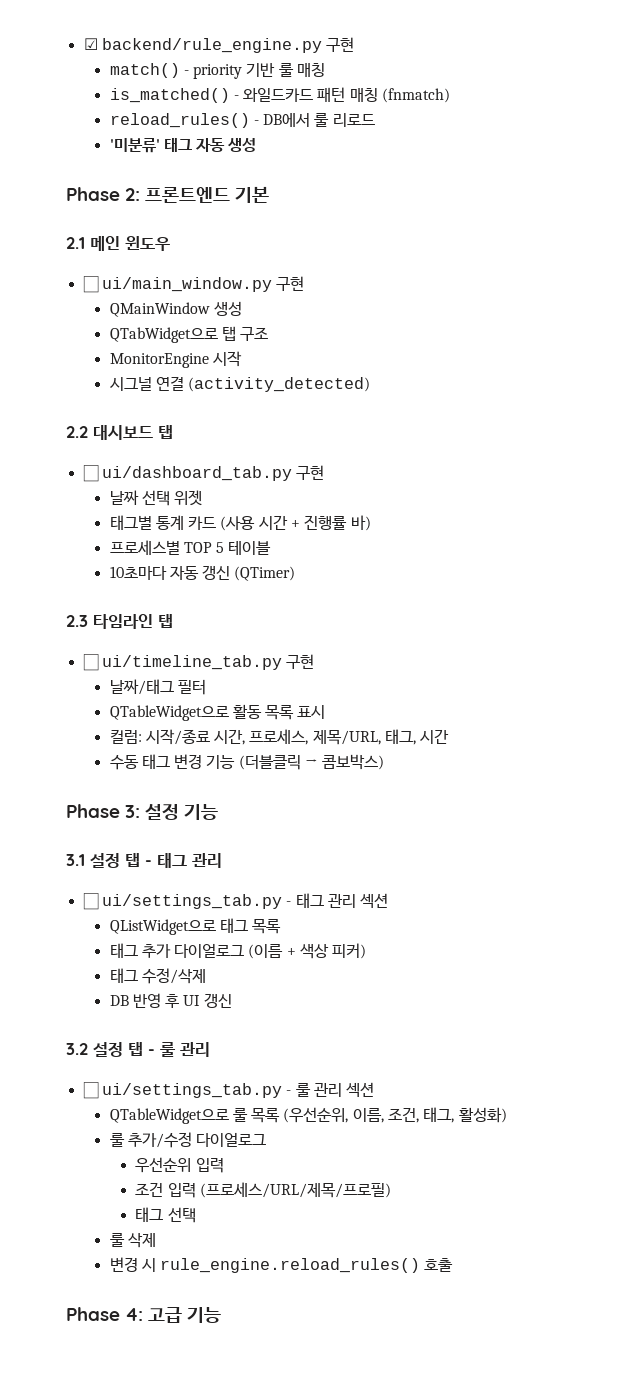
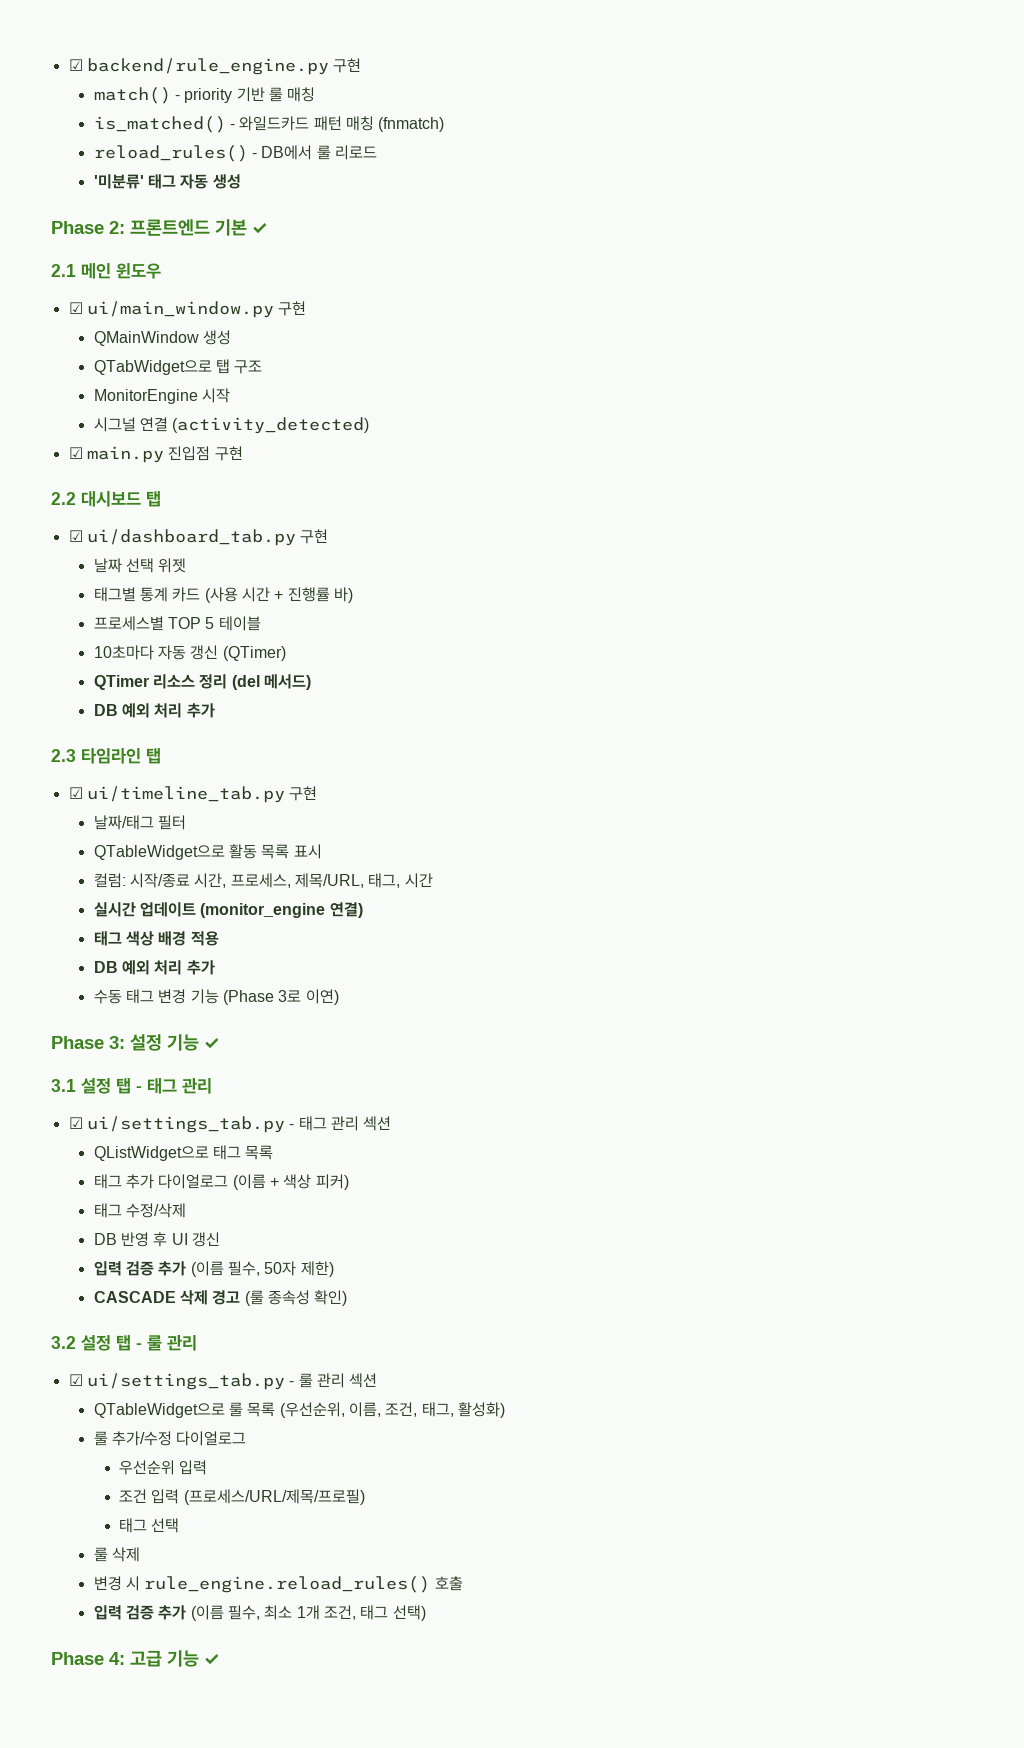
(270, 194) none -> [252,223,268,234] ✓
[82,276,99,293] ☐ -> [68,302,83,314] ☑
(371, 384) none -> [68,446,243,463] // ☑ main.py 진입점 구현
[82,465,99,482] ☐ -> [68,530,83,542] ☑
(296, 573) none -> [93,674,312,690] [93,703,215,718] // QTimer 리소스 정리 (del 메서드) // DB 예외 처리 추가
[82,654,99,671] ☐ -> [68,787,83,799] ☑
(450, 736) none -> [93,902,363,918] [93,931,219,946] [93,960,215,975] // 실시간 업데이트 (monitor_engine 연결) // 태그 색상 배경 적용 // DB 예외 처리 추가
[238,754,385,770] (더블클릭 → 콤보박스) -> [223,989,339,1005] (Phase 3로 이연)
(219, 812) none -> [204,1038,220,1049] ✓
[82,893,99,910] ☐ -> [68,1117,83,1129] ☑
(232, 1000) none -> [93,1261,334,1277] [93,1290,348,1306] // 입력 검증 추가 (이름 필수, 50자 제한) // CASCADE 삭제 경고 (룰 종속성 확인)
[82,1082,99,1099] ☐ -> [68,1374,83,1386] ☑
(454, 1265) none -> [93,1605,426,1621] // 입력 검증 추가 (이름 필수, 최소 1개 조건, 태그 선택)
(222, 1315) none -> [204,1654,220,1665] ✓

